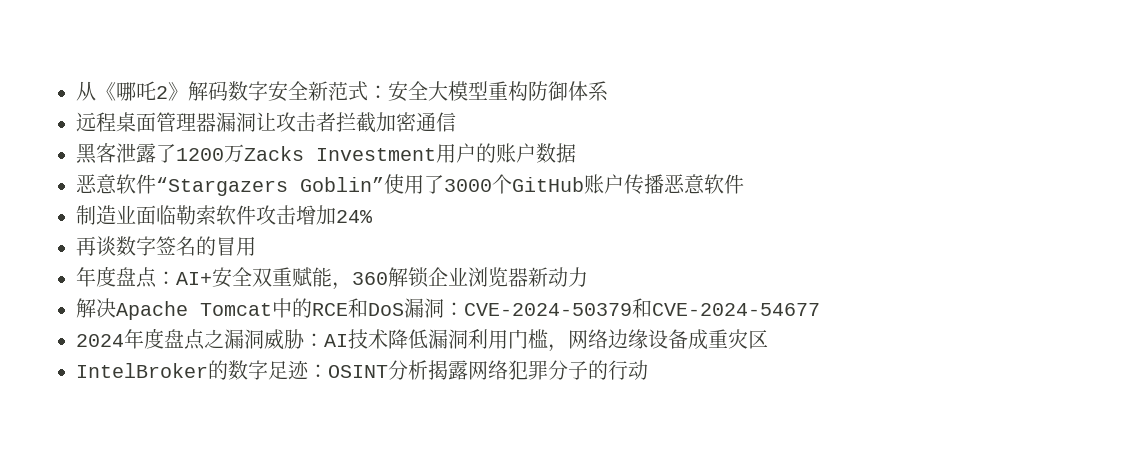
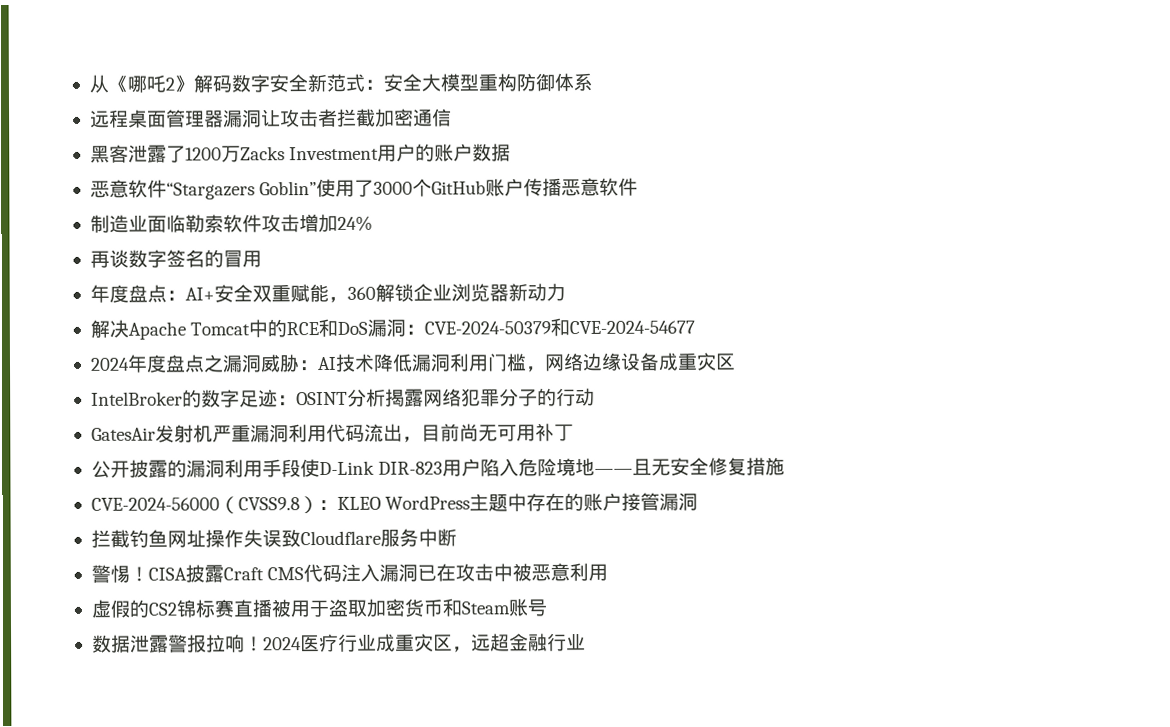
(648, 370) none -> [90,423,574,443] [90,457,786,478] [90,492,699,514] [90,528,457,548] [90,562,609,583] [90,598,547,618] [91,633,586,653] // GatesAir发射机严重漏洞利用代码流出，目前尚无可用补丁 // 公开披露的漏洞利用手段使D-Link DIR-823用户陷入危险境地——且无安全修复措施 // CVE-2024-56000（CVSS9.8）：KLEO WordPress主题中存在的账户接管漏洞 // 拦截钓鱼网址操作失误致Cloudflare服务中断 // 警惕！CISA披露Craft CMS代码注入漏洞已在攻击中被恶意利用 // 虚假的CS2锦标赛直播被用于盗取加密货币和Steam账号 // 数据泄露警报拉响！2024医疗行业成重灾区，远超金融行业

